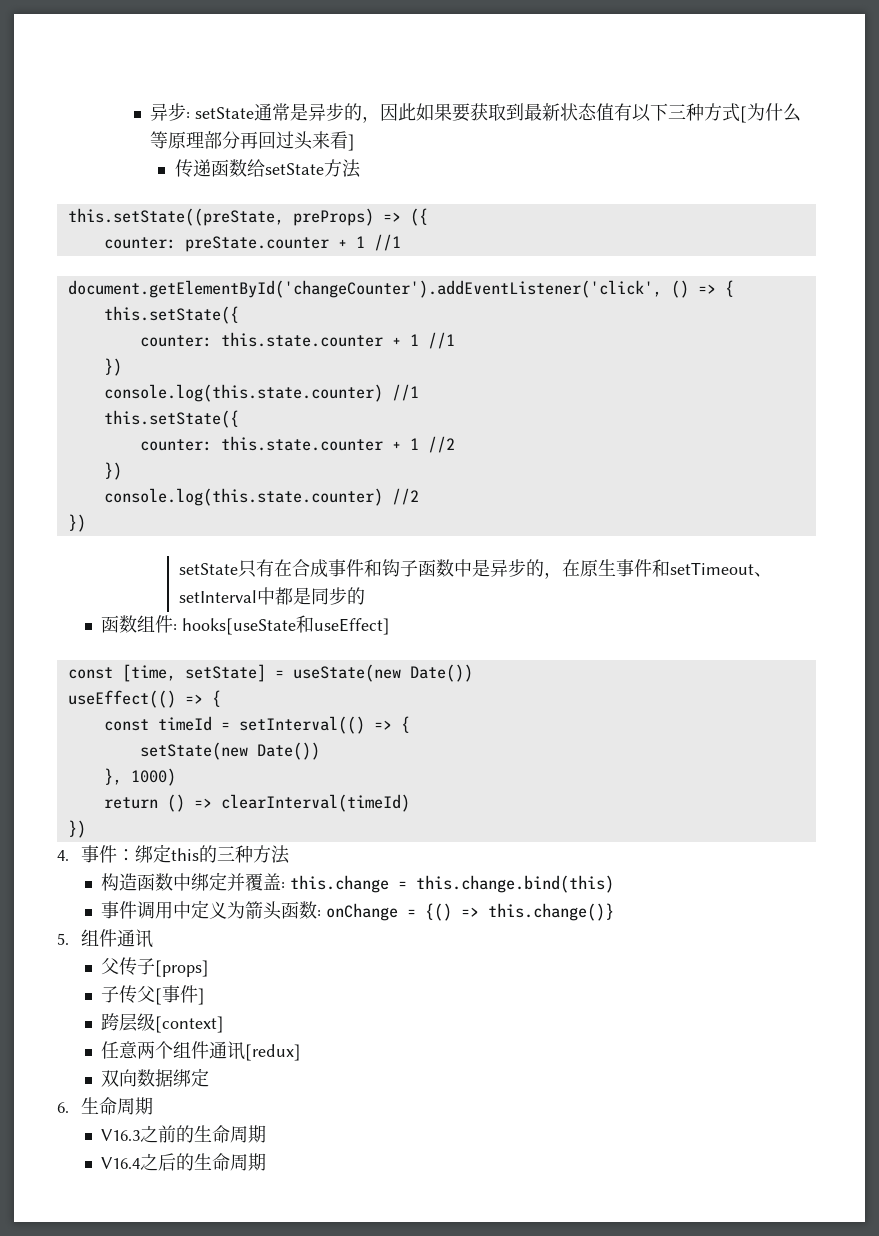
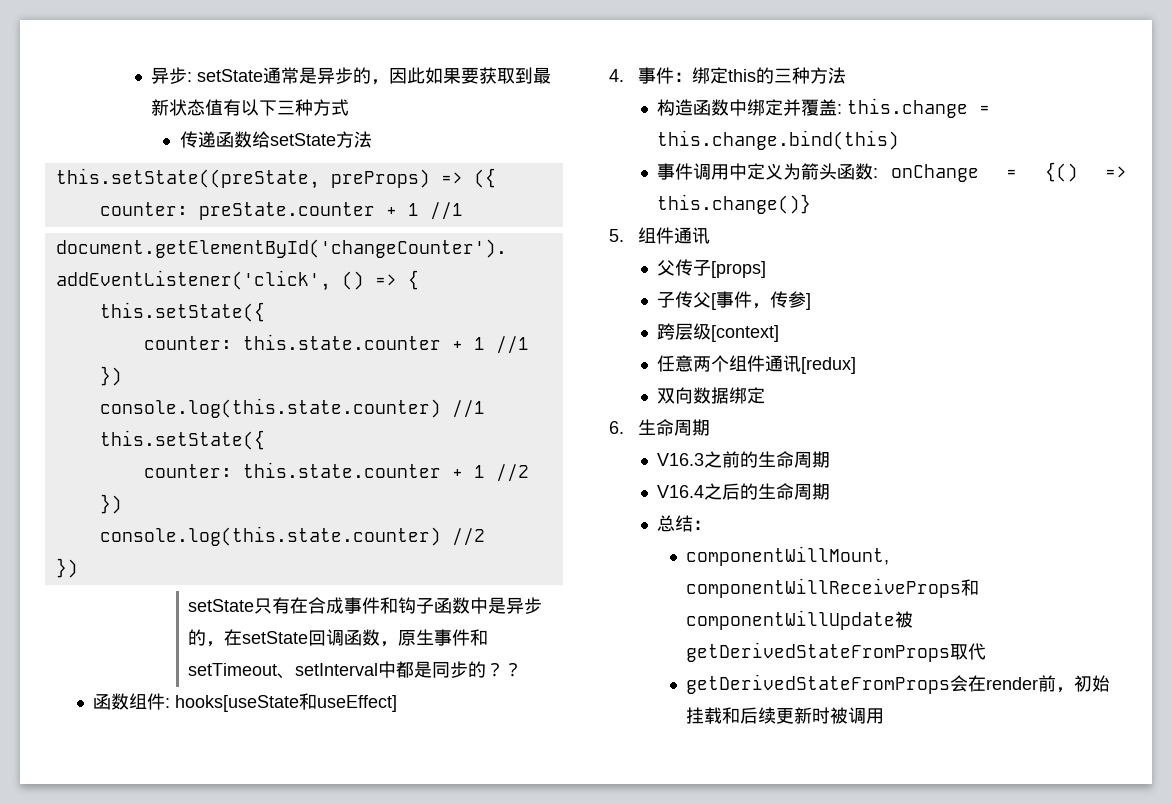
[740,103,802,123] [150,131,356,151] [为什么等原理部分再回过头来看] -> (349, 107) none
(581, 568) none -> [242,629,399,647] setState回调函数，
(366, 596) none -> [486,662,523,677] ？？
[67,664,473,682] [67,690,221,708] [103,716,410,734] [139,742,320,760] [103,768,176,786] [103,794,410,812] [67,820,86,838] // const [time, setState] = useState(new Date()) // useEffect(() => { // const timeId = setInterval(() => { // setState(new Date()) // }, 1000) // return () => clearInterval(timeId) // }) -> (398, 703) none
(199, 994) none -> [752,291,807,309] ，传参
(267, 1162) none -> [657,515,712,532] [686,546,890,566] [686,578,980,598] [686,610,914,630] [686,642,987,662] [686,674,1111,694] [686,707,885,724] // 总结： // componentWillMount, componentWillReceiveProps和componentWillUpdate被getDerivedStateFromProps取代 // getDerivedStateFromProps会在render前，初始挂载和后续更新时被调用

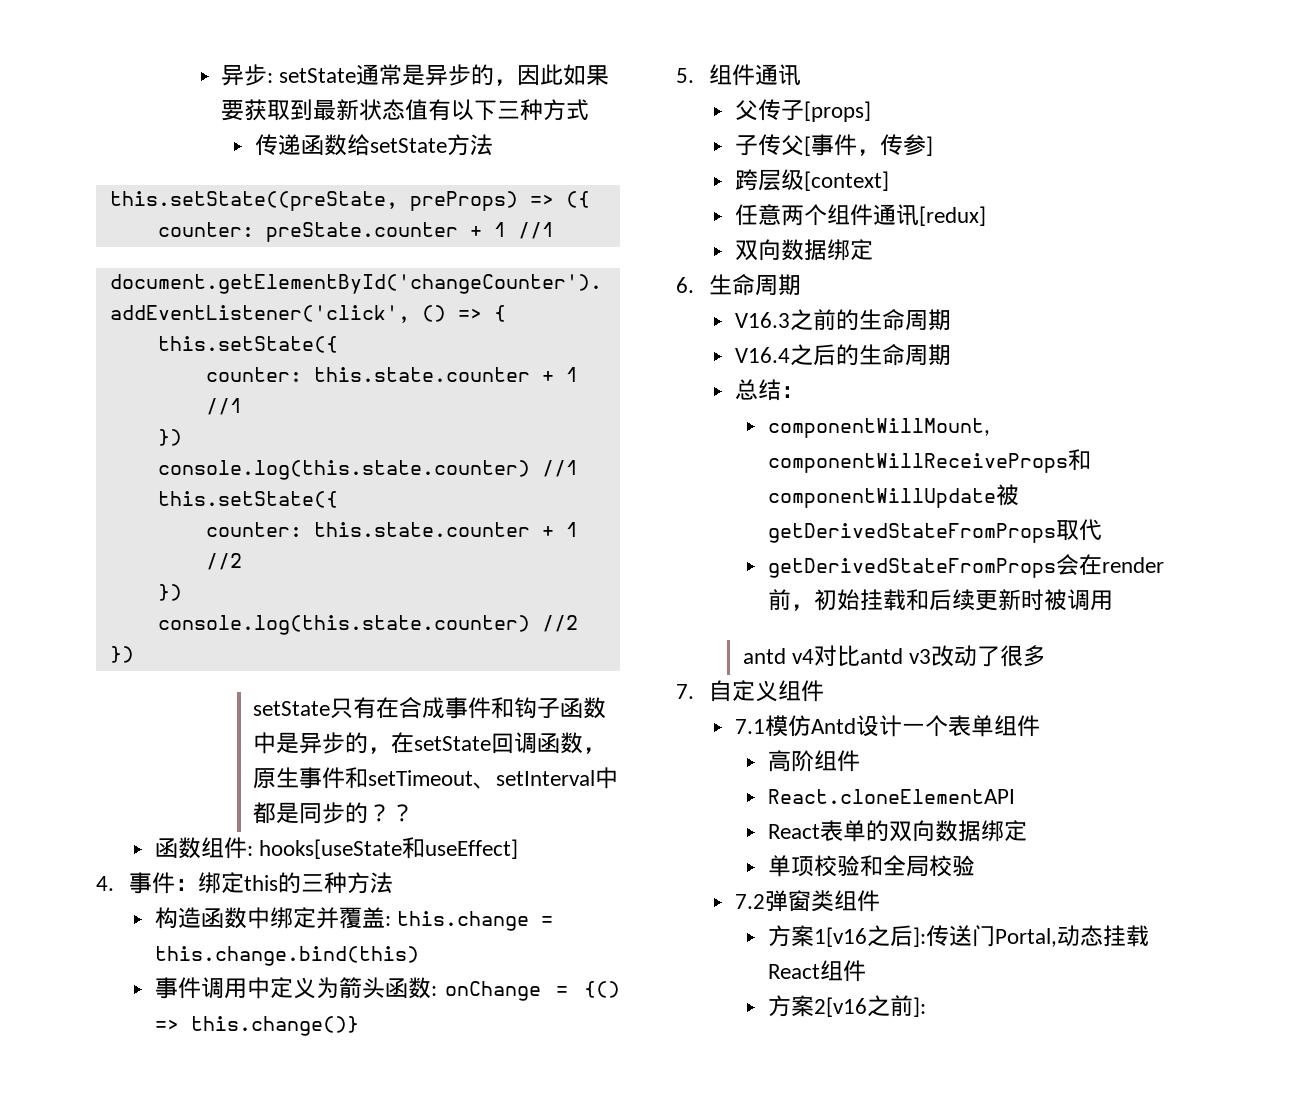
(885, 716) none -> [742,645,1047,667] [676,680,825,702] [734,715,1040,737] [767,750,860,772] [767,789,1015,804] [767,820,1027,842] [767,855,975,877] [734,890,880,912] [767,925,1149,947] [767,960,866,982] [767,995,926,1017] // antd v4对比antd v3改动了很多 // 7.自定义组件 // 7.1模仿Antd设计一个表单组件 // 高阶组件 // React.cloneElementAPI // React表单的双向数据绑定 // 单项校验和全局校验 // 7.2弹窗类组件 // 方案1[v16之后]:传送门Portal,动态挂载React组件 // 方案2[v16之前]:

